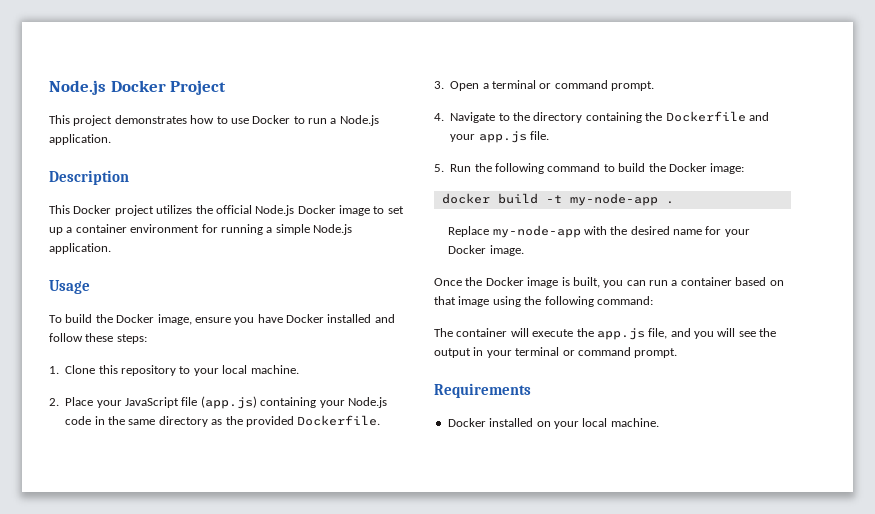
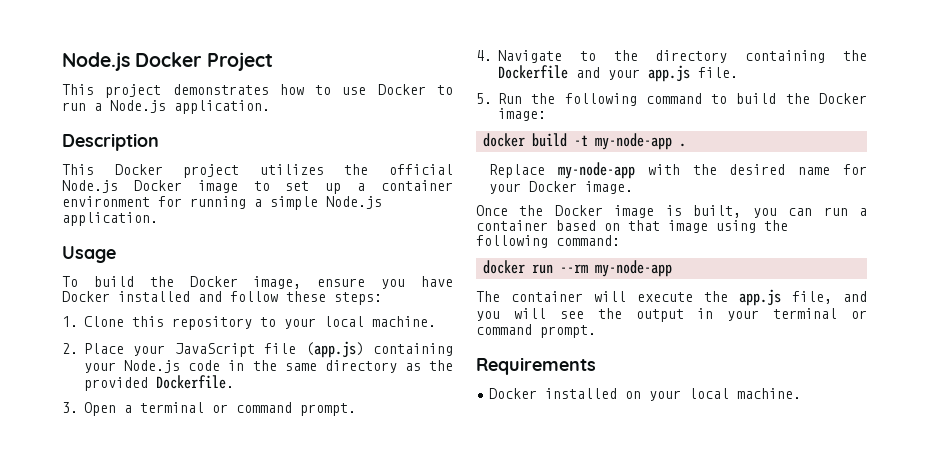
(653, 300) none -> [483,260,673,277] // docker run --rm my-node-app

